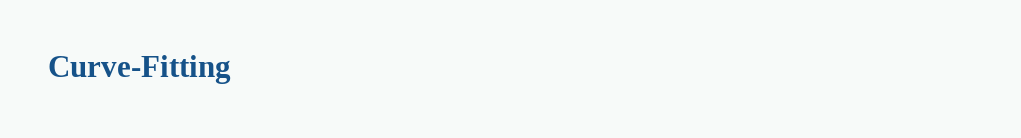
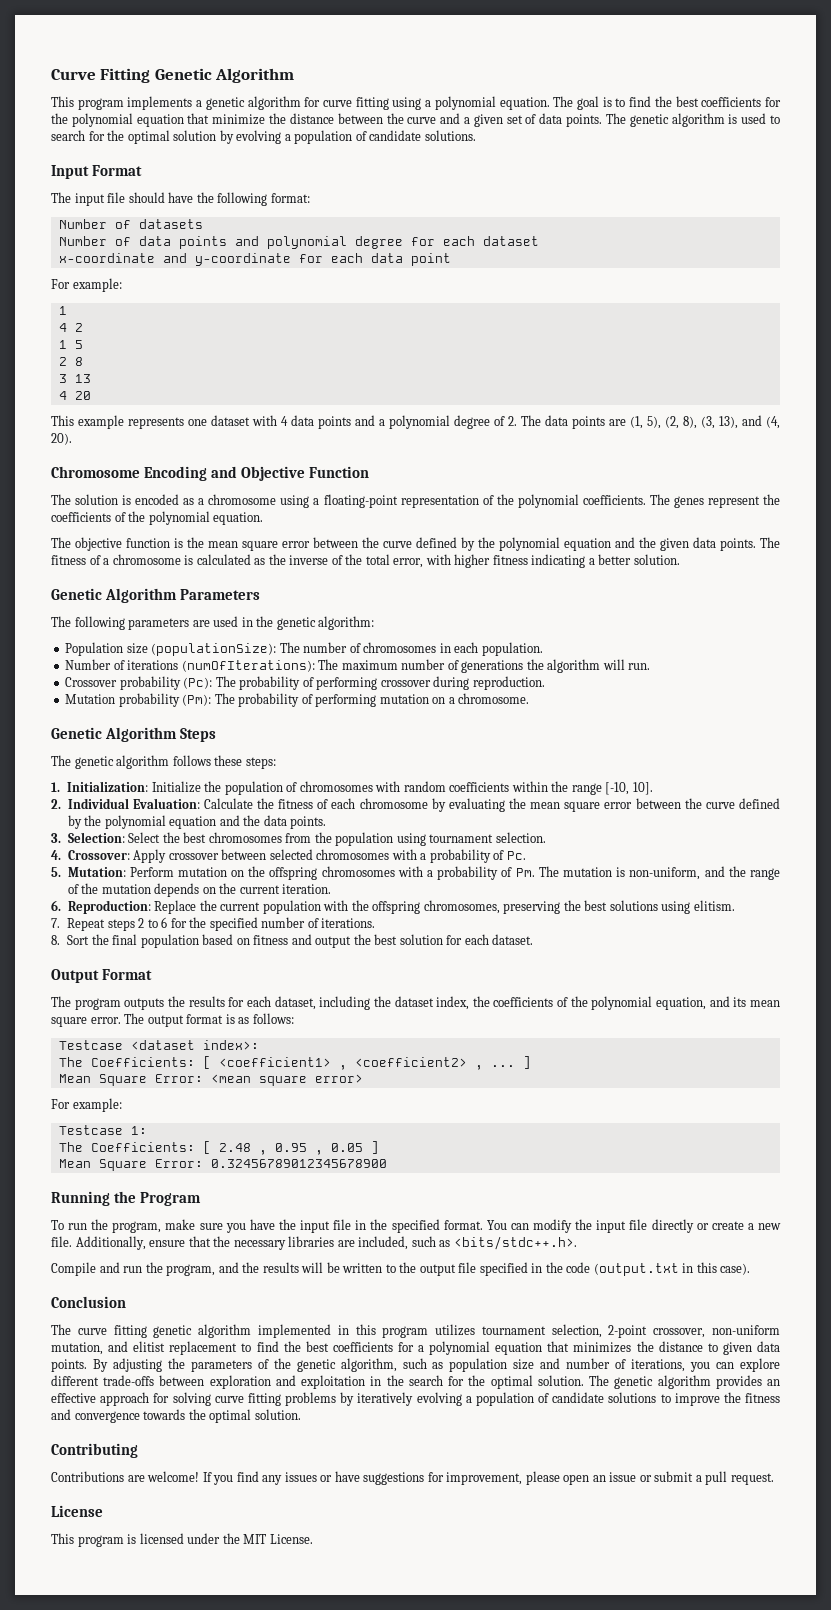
[48,55,231,84] Curve-Fitting -> [51,68,295,83] [51,96,781,110] [51,113,781,127] [51,130,476,144] [51,165,143,179] [51,192,310,206] [58,219,203,229] [58,236,539,249] [58,253,451,266] [51,278,122,292] [58,306,67,315] [58,323,83,332] [58,340,83,349] [58,357,83,366] [58,374,91,383] [58,391,91,400] [51,415,780,429] [51,433,72,445] [51,466,370,481] [51,494,780,508] [51,511,264,525] [51,537,780,551] [51,554,680,568] [51,588,261,603] [51,616,375,630] [65,642,543,656] [65,659,651,673] [65,676,545,690] [65,693,530,707] [51,727,217,742] [51,755,276,769] [51,781,653,795] [51,798,780,812] [67,815,327,829] [51,832,546,846] [51,849,526,863] [51,866,781,880] [67,883,332,897] [51,900,735,914] [51,917,376,931] [51,934,534,948] [51,969,153,983] [51,996,780,1010] [51,1013,294,1027] [58,1040,259,1050] [58,1056,531,1070] [58,1074,363,1086] [51,1098,122,1112] [58,1125,147,1135] [58,1141,379,1155] [58,1159,387,1171] [51,1191,202,1206] [51,1219,782,1233] [51,1236,577,1250] [51,1262,751,1276] [51,1296,126,1308] [51,1324,781,1338] [51,1341,780,1355] [51,1358,780,1372] [51,1375,781,1389] [51,1392,780,1406] [51,1409,301,1423] [51,1443,138,1458] [51,1471,774,1485] [51,1505,103,1517] [51,1533,313,1547] Curve Fitting Genetic Algorithm // This program implements a genetic algorithm for curve fitting using a polynomial equation. The goal is to find the best coefficients for the polynomial equation that minimize the distance between the curve and a given set of data points. The genetic algorithm is used to search for the optimal solution by evolving a population of candidate solutions. // Input Format // The input file should have the following format: // Number of datasets // Number of data points and polynomial degree for each dataset // x-coordinate and y-coordinate for each data point // For example: // 1 // 4 2 // 1 5 // 2 8 // 3 13 // 4 20 // This example represents one dataset with 4 data points and a polynomial degree of 2. The data points are (1, 5), (2, 8), (3, 13), and (4, 20). // Chromosome Encoding and Objective Function // The solution is encoded as a chromosome using a floating-point representation of the polynomial coefficients. The genes represent the coefficients of the polynomial equation. // The objective function is the mean square error between the curve defined by the polynomial equation and the given data points. The fitness of a chromosome is calculated as the inverse of the total error, with higher fitness indicating a better solution. // Genetic Algorithm Parameters // The following parameters are used in the genetic algorithm: // Population size (populationSize): The number of chromosomes in each population. // Number of iterations (numOfIterations): The maximum number of generations the algorithm will run. // Crossover probability (Pc): The probability of performing crossover during reproduction. // Mutation probability (Pm): The probability of performing mutation on a chromosome. // Genetic Algorithm Steps // The genetic algorithm follows these steps: // 1. Initialization: Initialize the population of chromosomes with random coefficients within the range [-10, 10]. // 2. Individual Evaluation: Calculate the fitness of each chromosome by evaluating the mean square error between the curve defined by the polynomial equation and the data points. // 3. Selection: Select the best chromosomes from the population using tournament selection. // 4. Crossover: Apply crossover between selected chromosomes with a probability of Pc. // 5. Mutation: Perform mutation on the offspring chromosomes with a probability of Pm. The mutation is non-uniform, and the range of the mutation depends on the current iteration. // 6. Reproduction: Replace the current population with the offspring chromosomes, preserving the best solutions using elitism. // 7. Repeat steps 2 to 6 for the specified number of iterations. // 8. Sort the final population based on fitness and output the best solution for each dataset. // Output Format // The program outputs the results for each dataset, including the dataset index, the coefficients of the polynomial equation, and its mean square error. The output format is as follows: // Testcase <dataset index>: // The Coefficients: [ <coefficient1> , <coefficient2> , ... ] // Mean Square Error: <mean square error> // For example: // Testcase 1: // The Coefficients: [ 2.48 , 0.95 , 0.05 ] // Mean Square Error: 0.32456789012345678900 // Running the Program // To run the program, make sure you have the input file in the specified format. You can modify the input file directly or create a new file. Additionally, ensure that the necessary libraries are included, such as <bits/stdc++.h>. // Compile and run the program, and the results will be written to the output file specified in the code (output.txt in this case). // Conclusion // The curve fitting genetic algorithm implemented in this program utilizes tournament selection, 2-point crossover, non-uniform mutation, and elitist replacement to find the best coefficients for a polynomial equation that minimizes the distance to given data points. By adjusting the parameters of the genetic algorithm, such as population size and number of iterations, you can explore different trade-offs between exploration and exploitation in the search for the optimal solution. The genetic algorithm provides an effective approach for solving curve fitting problems by iteratively evolving a population of candidate solutions to improve the fitness and convergence towards the optimal solution. // Contributing // Contributions are welcome! If you find any issues or have suggestions for improvement, please open an issue or submit a pull request. // License // This program is licensed under the MIT License.

